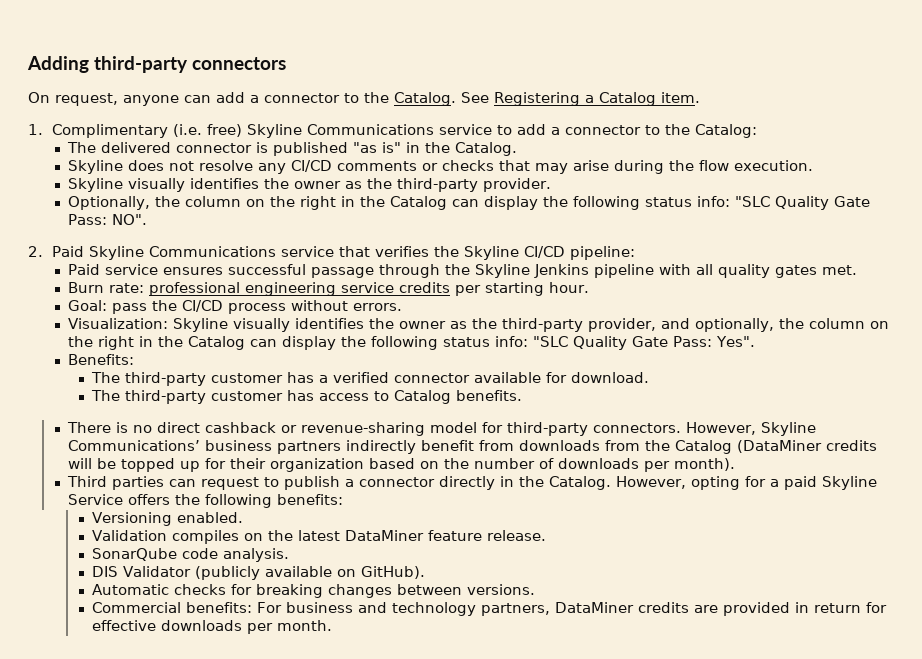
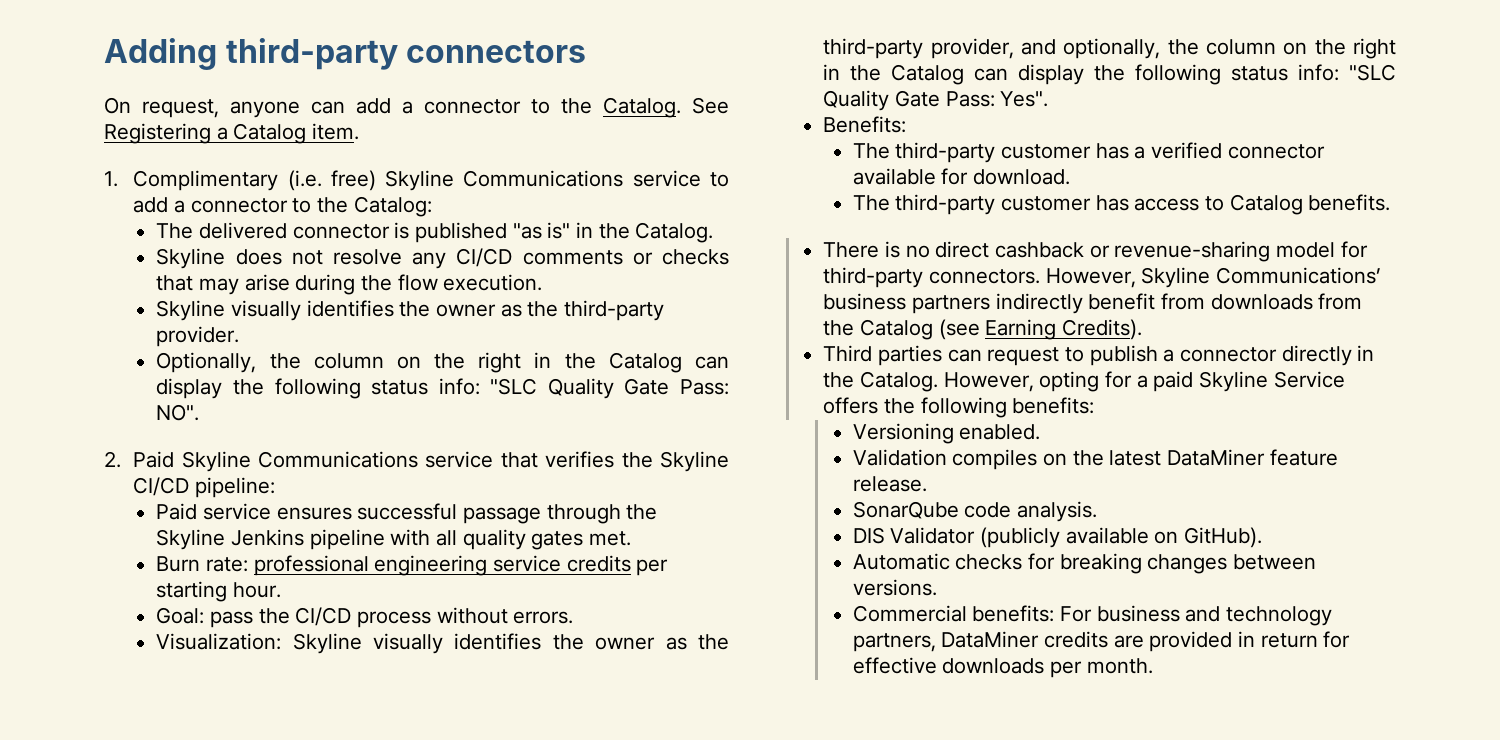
[736,440,877,453] [67,458,735,472] (DataMiner credits will be topped up for their organization based on the number of downloads per month). -> [938,319,1143,340] (see Earning Credits).

